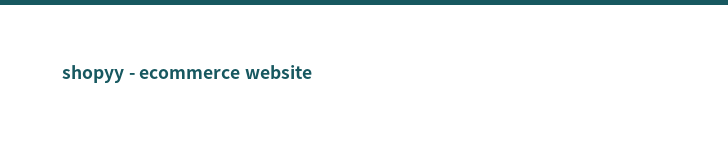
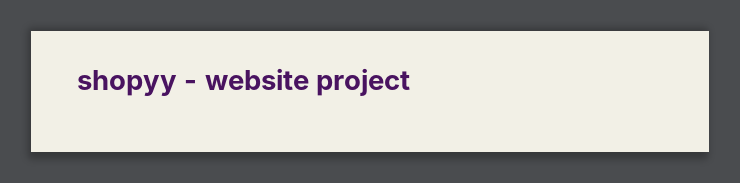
[139,65,313,79] ecommerce website -> [204,68,411,96] website project

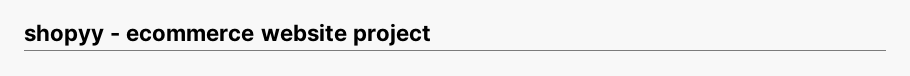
(198, 85) none -> [126,28,255,42] ecommerce

